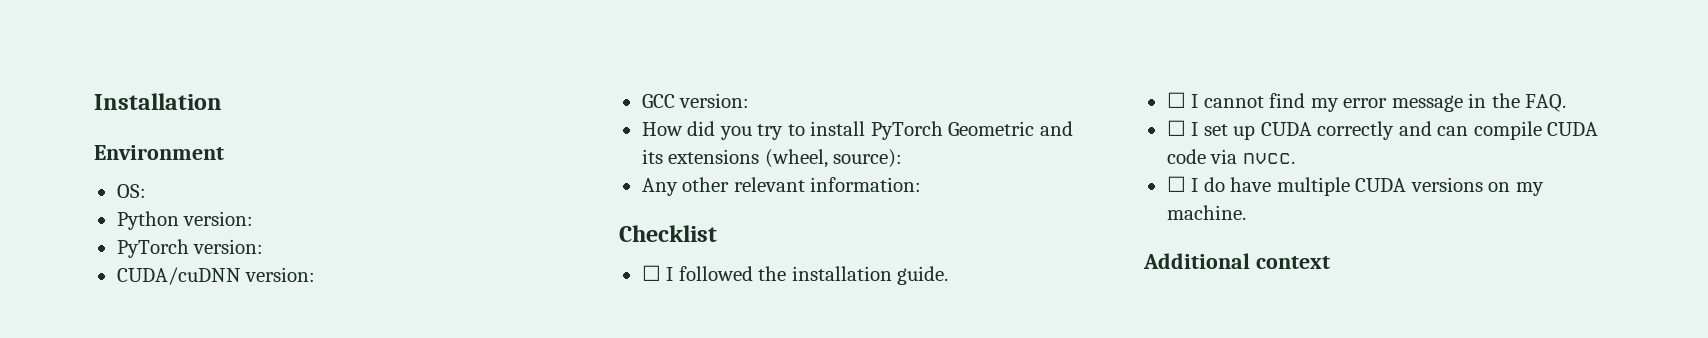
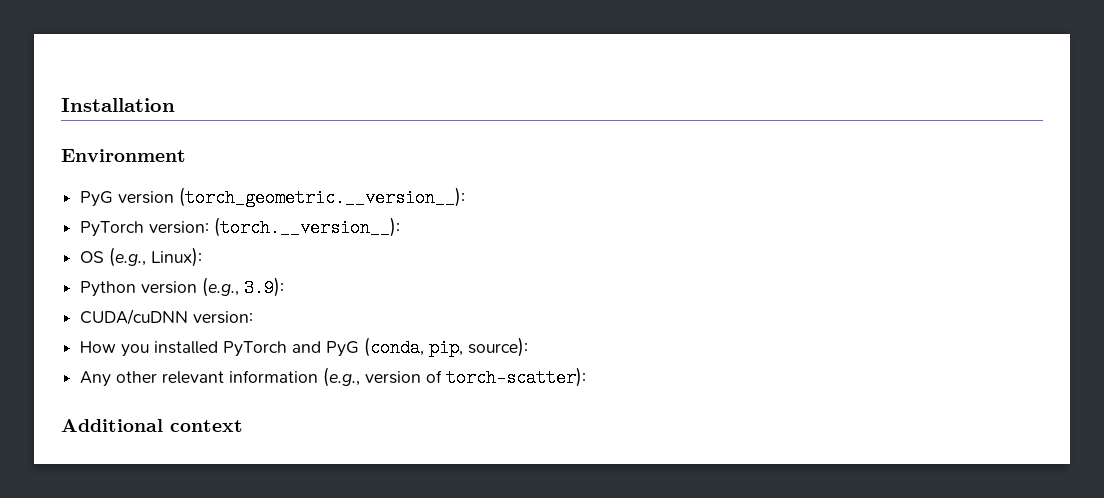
[116,184,146,198] [116,211,254,230] OS: // Python version: -> [80,187,466,207] PyG version (torch_geometric.__version__):
(264, 246) none -> [214,217,401,237] [80,247,203,267] [80,277,285,297] (torch.__version__): // OS (e.g., Linux): // Python version (e.g., 3.9):
[641,93,750,108] // GCC version: -> (254, 317) none
[687,121,1073,140] [641,149,903,168] [641,177,922,196] [619,225,717,242] [641,265,949,285] [1166,92,1567,112] [1166,120,1599,140] [1166,149,1295,164] [1166,176,1544,196] [1166,205,1246,220] did you try to install PyTorch Geometric and its extensions (wheel, source): // Any other relevant information: // Checklist // ☐ I followed the installation guide. // ☐ I cannot find my error message in the FAQ. // ☐ I set up CUDA correctly and can compile CUDA code via nvcc. // ☐ I do have multiple CUDA versions on my machine. -> [121,337,529,357] [80,367,587,387] you installed PyTorch and PyG (conda, pip, source): // Any other relevant information (e.g., version of torch-scatter):

